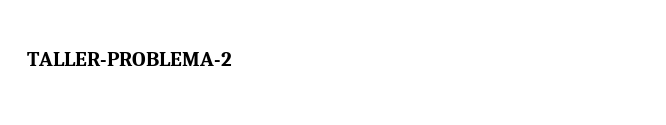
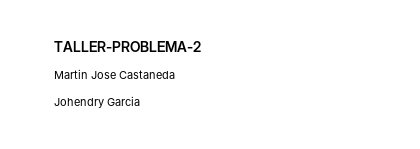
(232, 59) none -> [54,69,175,79] [54,96,140,108] // Martin Jose Castaneda // Johendry Garcia

